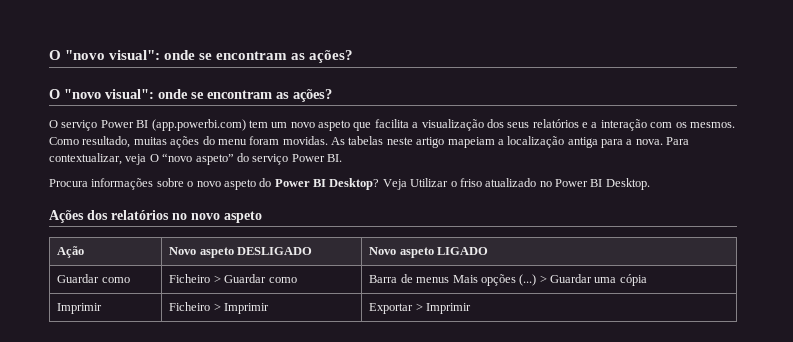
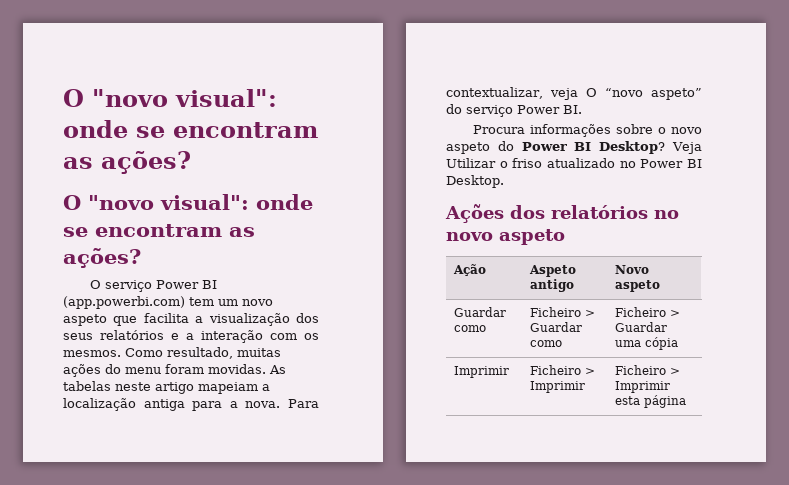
[169,247,313,258] [369,247,489,258] Novo aspeto DESLIGADO | Novo aspeto LIGADO -> [529,265,577,277] [530,279,575,292] [615,265,650,274] [615,280,661,292] Aspeto antigo | Novo aspeto
[369,274,537,286] Barra de menus Mais opções (...) -> [615,307,667,317] Ficheiro
[369,303,472,314] Exportar > Imprimir -> [615,365,681,375] [615,381,671,393] [615,395,687,408] Ficheiro > Imprimir esta página

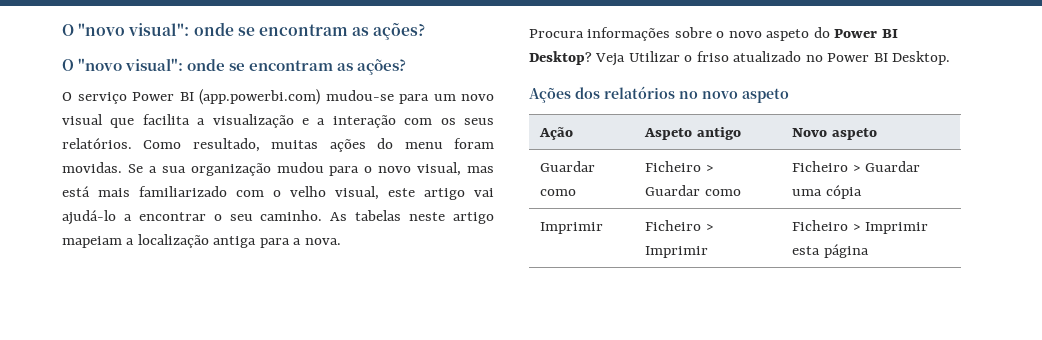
[189,297,214,306] tem -> [325,90,429,104] mudou-se para
[63,314,107,326] aspeto -> [62,114,103,125] visual
[296,313,319,323] [63,330,164,340] dos seus relatórios -> (294, 121) none
[63,350,121,357] mesmos. -> [463,118,494,125] [62,138,132,149] seus relatórios.
(266, 369) none -> [127,162,494,176] [62,186,494,200] [62,210,323,225] Se a sua organização mudou para o novo visual, mas está mais familiarizado com o velho visual, este artigo vai ajudá-lo a encontrar o seu caminho.
[288,399,319,408] [446,87,702,100] [446,104,582,117] Para contextualizar, veja O “novo aspeto” do serviço Power BI. -> (341, 241) none

